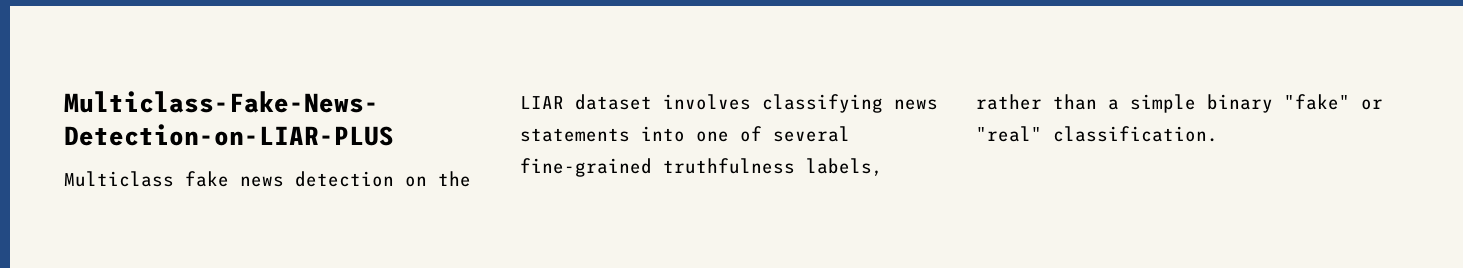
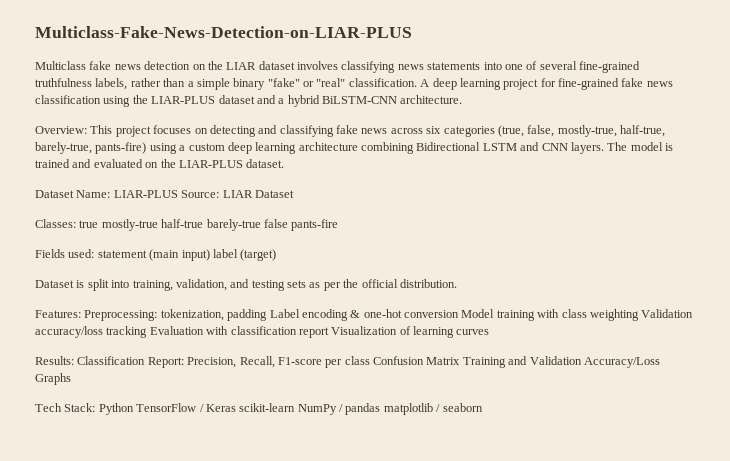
(1218, 134) none -> [420,78,673,90] [35,95,463,107] [35,125,665,137] [35,142,673,154] [35,159,285,168] [35,190,294,198] [35,219,339,231] [35,249,277,261] [35,279,457,291] [35,309,694,321] [35,326,490,338] [35,356,660,368] [35,373,71,385] [35,403,483,415] A deep learning project for fine-grained fake news classification using the LIAR-PLUS dataset and a hybrid BiLSTM-CNN architecture. // Overview: This project focuses on detecting and classifying fake news across six categories (true, false, mostly-true, half-true, barely-true, pants-fire) using a custom deep learning architecture combining Bidirectional LSTM and CNN layers. The model is trained and evaluated on the LIAR-PLUS dataset. // Dataset Name: LIAR-PLUS Source: LIAR Dataset // Classes: true mostly-true half-true barely-true false pants-fire // Fields used: statement (main input) label (target) // Dataset is split into training, validation, and testing sets as per the official distribution. // Features: Preprocessing: tokenization, padding Label encoding & one-hot conversion Model training with class weighting Validation accuracy/loss tracking Evaluation with classification report Visualization of learning curves // Results: Classification Report: Precision, Recall, F1-score per class Confusion Matrix Training and Validation Accuracy/Loss Graphs // Tech Stack: Python TensorFlow / Keras scikit-learn NumPy / pandas matplotlib / seaborn

